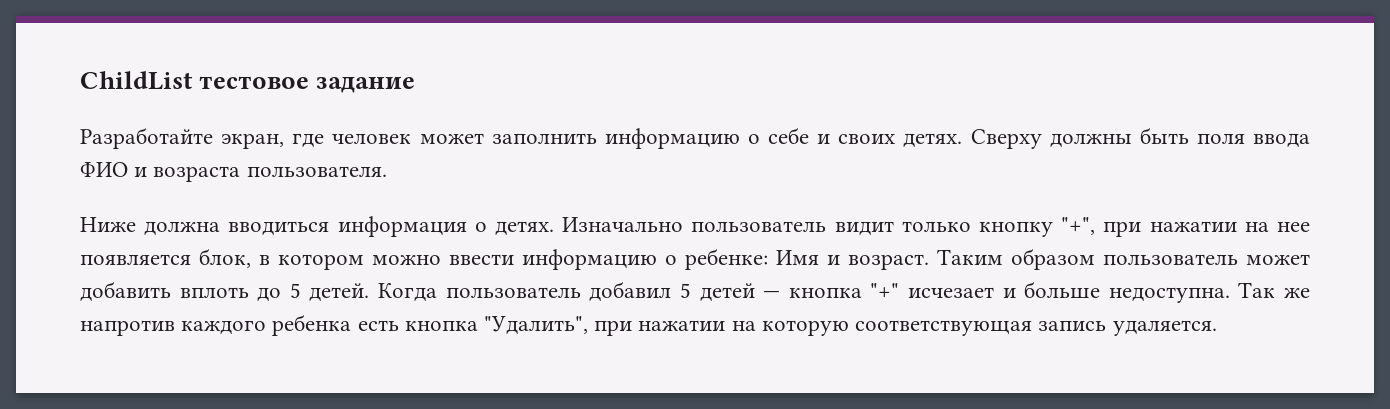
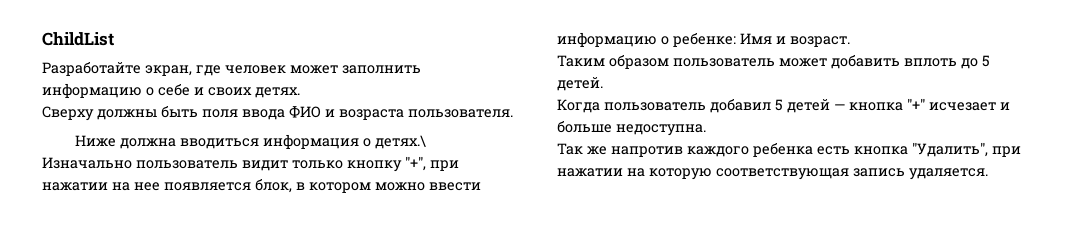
[199,76,416,93] тестовое задание -> (114, 39) none
(963, 140) none -> (300, 92) //
[494,221,554,236] детях. -> [375,135,427,149] детях.\
(929, 262) none -> (850, 41) //
(370, 292) none -> (603, 84) //
(1230, 295) none -> (706, 130) //

